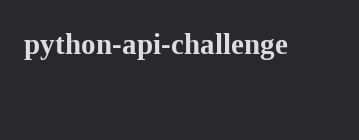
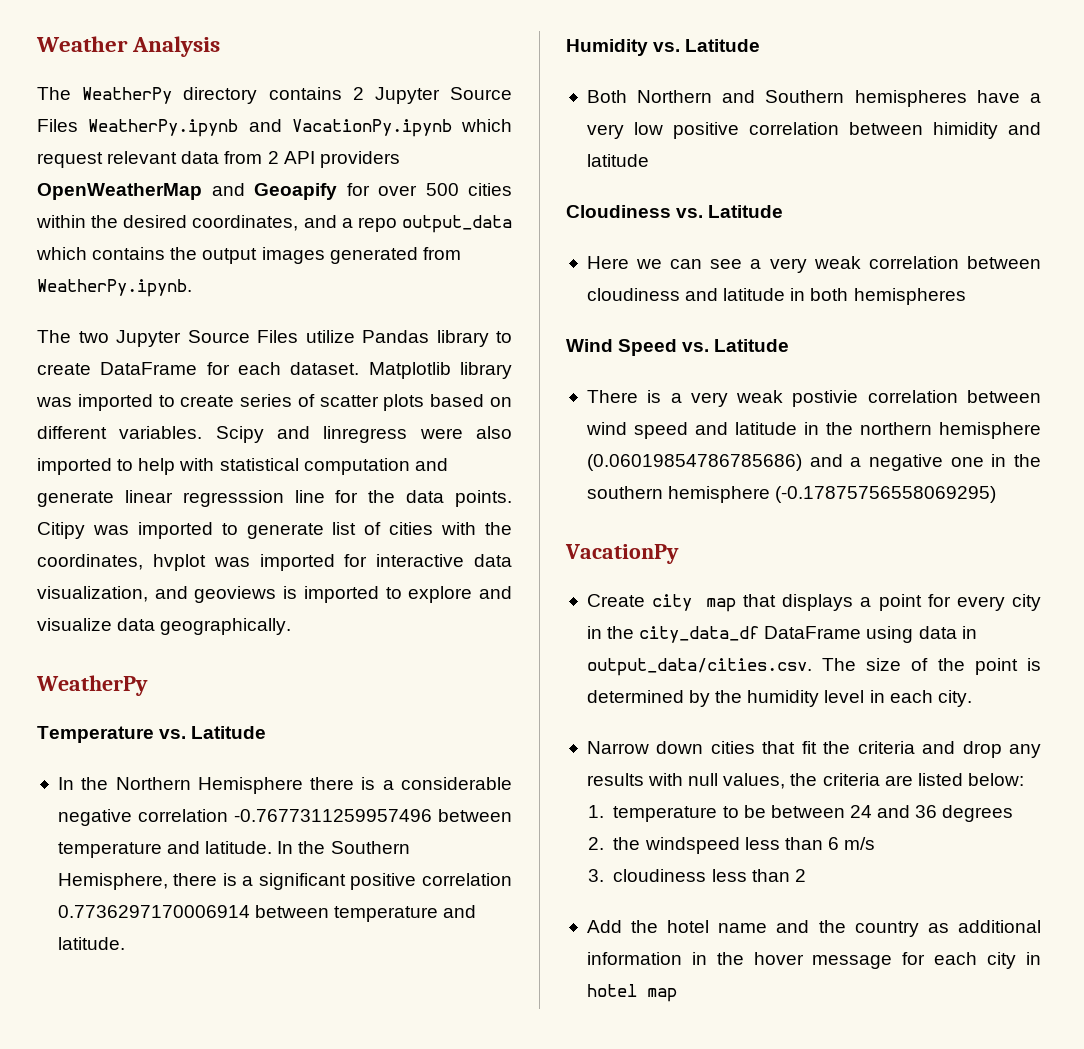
[24,33,288,60] python-api-challenge -> [36,36,221,57] [37,87,513,104] [37,119,512,137] [37,151,400,168] [37,183,512,200] [36,215,513,233] [36,247,461,264] [37,279,192,297] [37,330,512,347] [37,362,512,379] [36,394,512,411] [37,426,512,443] [37,458,448,475] [37,490,512,507] [37,522,513,539] [37,554,512,571] [37,586,512,603] [37,618,292,635] [36,675,148,696] [37,726,267,743] [57,777,513,794] [57,809,512,826] [57,841,410,858] [57,873,512,890] [57,905,477,922] [57,937,125,950] [566,39,761,56] [586,90,1041,107] [586,122,1041,139] [586,154,649,167] [566,205,784,218] [586,256,1041,273] [586,288,966,305] [566,339,790,356] [586,390,1041,407] [585,422,1041,439] [586,454,1041,471] [586,486,997,503] [565,544,679,564] [586,594,1041,612] [586,626,977,643] [586,658,1041,676] [586,690,972,707] [586,741,1041,758] [586,773,1024,789] [587,805,1014,822] [587,837,876,854] [587,869,806,882] [586,920,1041,937] [586,952,1041,969] [586,984,677,1002] Weather Analysis // The WeatherPy directory contains 2 Jupyter Source Files WeatherPy.ipynb and VacationPy.ipynb which request relevant data from 2 API providers OpenWeatherMap and Geoapify for over 500 cities within the desired coordinates, and a repo output_data which contains the output images generated from WeatherPy.ipynb. // The two Jupyter Source Files utilize Pandas library to create DataFrame for each dataset. Matplotlib library was imported to create series of scatter plots based on different variables. Scipy and linregress were also imported to help with statistical computation and generate linear regresssion line for the data points. Citipy was imported to generate list of cities with the coordinates, hvplot was imported for interactive data visualization, and geoviews is imported to explore and visualize data geographically. // WeatherPy // Temperature vs. Latitude // In the Northern Hemisphere there is a considerable negative correlation -0.7677311259957496 between temperature and latitude. In the Southern Hemisphere, there is a significant positive correlation 0.7736297170006914 between temperature and latitude. // Humidity vs. Latitude // Both Northern and Southern hemispheres have a very low positive correlation between himidity and latitude // Cloudiness vs. Latitude // Here we can see a very weak correlation between cloudiness and latitude in both hemispheres // Wind Speed vs. Latitude // There is a very weak postivie correlation between wind speed and latitude in the northern hemisphere (0.06019854786785686) and a negative one in the southern hemisphere (-0.17875756558069295) // VacationPy // Create city map that displays a point for every city in the city_data_df DataFrame using data in output_data/cities.csv. The size of the point is determined by the humidity level in each city. // Narrow down cities that fit the criteria and drop any results with null values, the criteria are listed below: // 1. temperature to be between 24 and 36 degrees // 2. the windspeed less than 6 m/s // 3. cloudiness less than 2 // Add the hotel name and the country as additional information in the hover message for each city in hotel map

